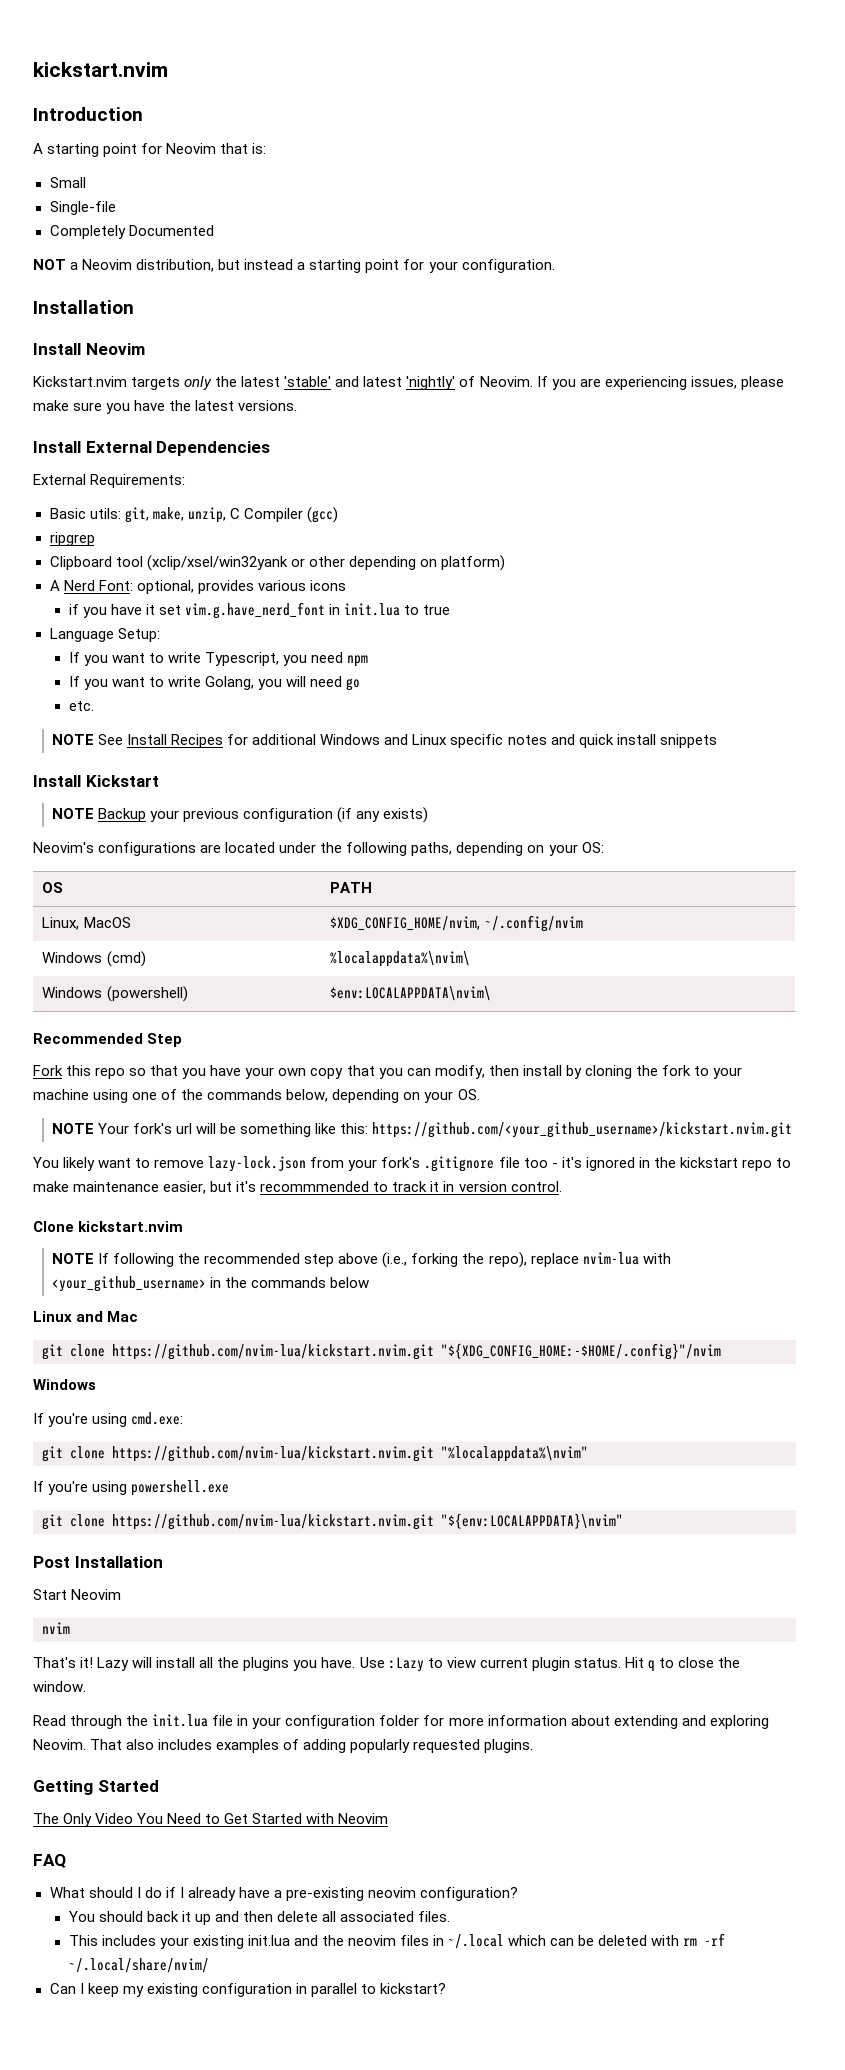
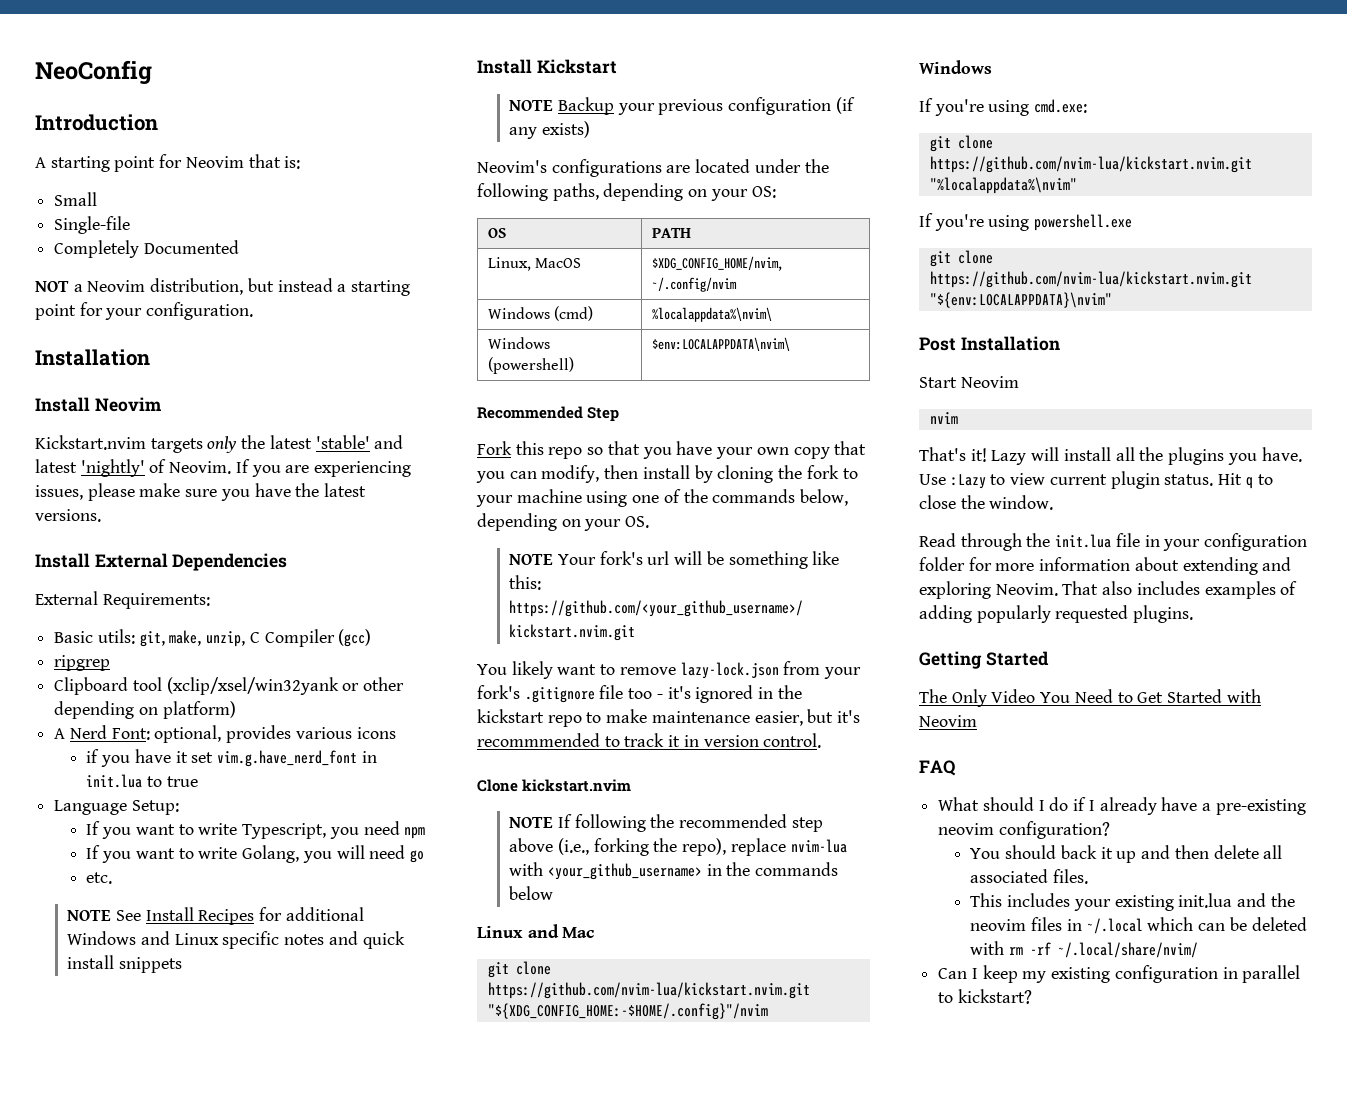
[33,62,168,77] kickstart.nvim -> [35,60,152,85] NeoConfig

